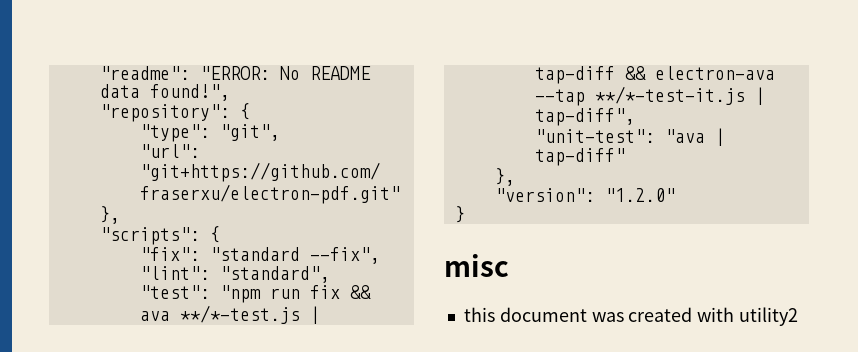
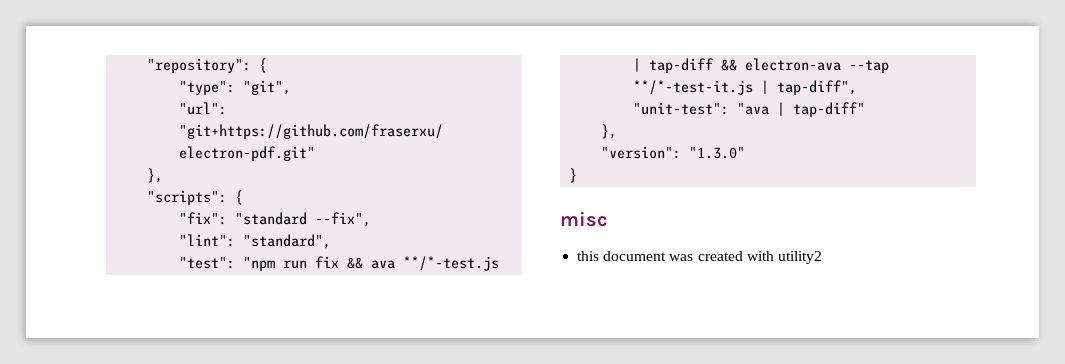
[99,66,371,80] [99,84,230,101] "readme": "ERROR: No README data found!", // -> (147, 65) none
[604,188,675,202] "1.2.0" -> [689,147,746,159] "1.3.0"

